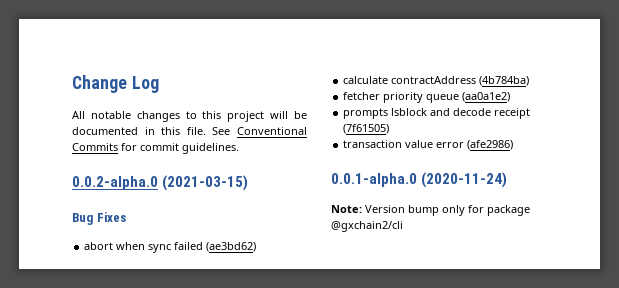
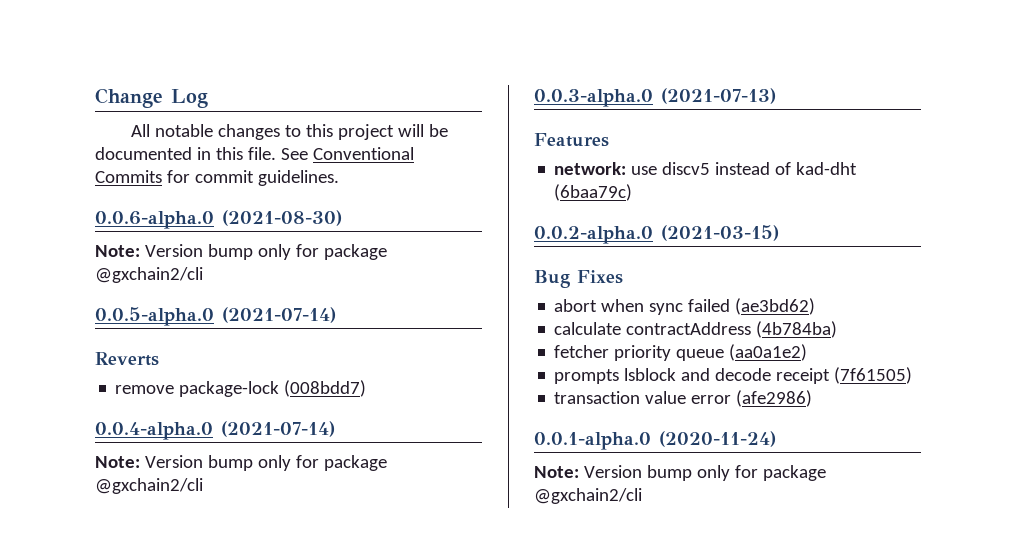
(239, 148) none -> [95,210,342,229] [95,244,387,260] [95,267,203,283] [95,307,336,326] [95,352,159,366] [115,380,367,397] [95,421,335,440] [95,455,387,471] [95,478,203,494] [534,88,776,107] [534,133,609,147] [554,162,858,175] [554,184,633,201] // 0.0.6-alpha.0 (2021-08-30) // Note: Version bump only for package @gxchain2/cli // 0.0.5-alpha.0 (2021-07-14) // Reverts // remove package-lock (008bdd7) // 0.0.4-alpha.0 (2021-07-14) // Note: Version bump only for package @gxchain2/cli // 0.0.3-alpha.0 (2021-07-13) // Features // network: use discv5 instead of kad-dht (6baa79c)

